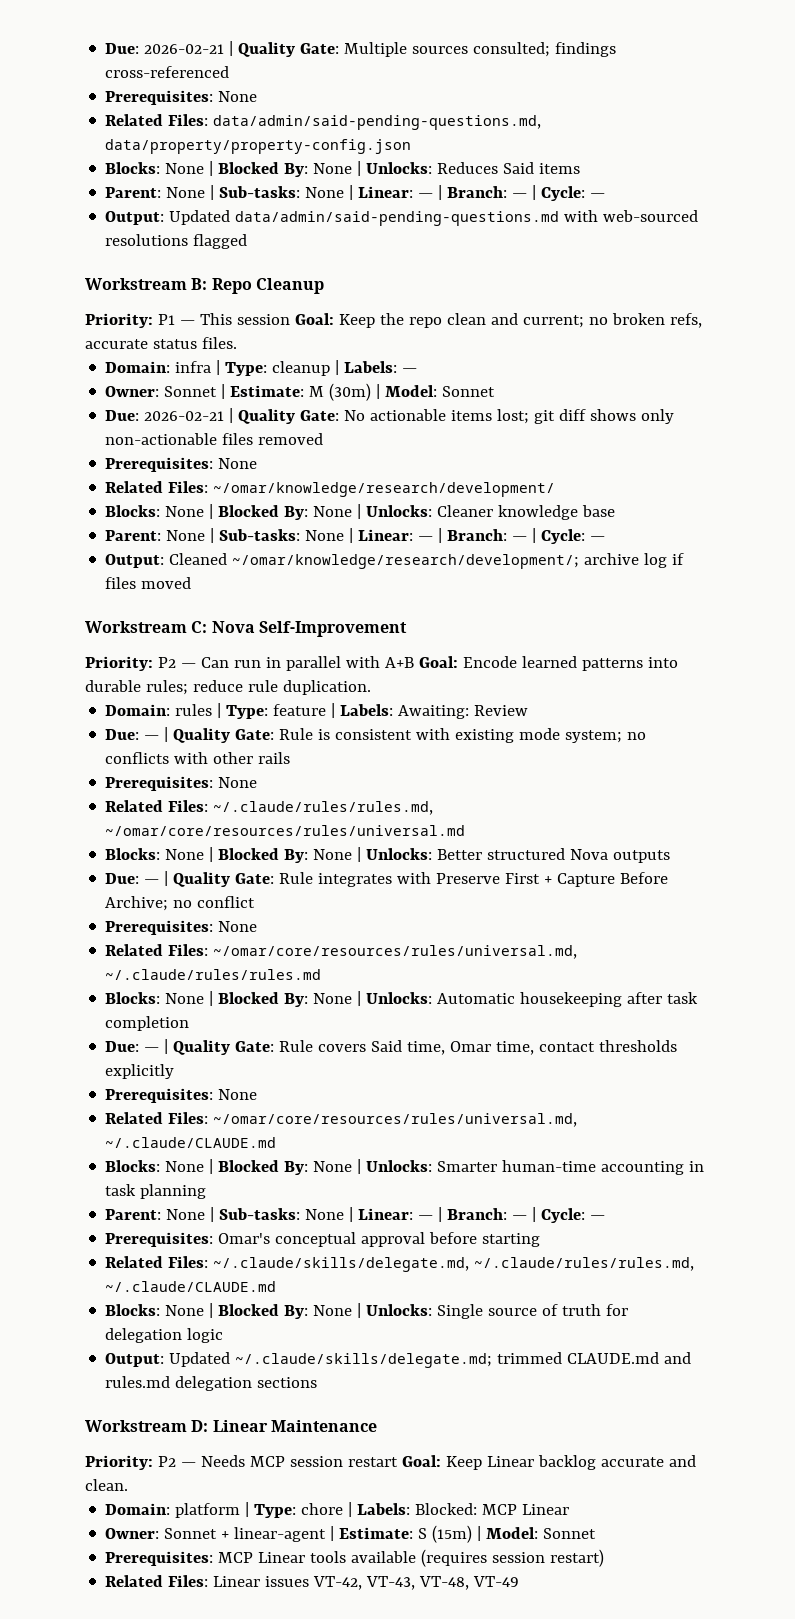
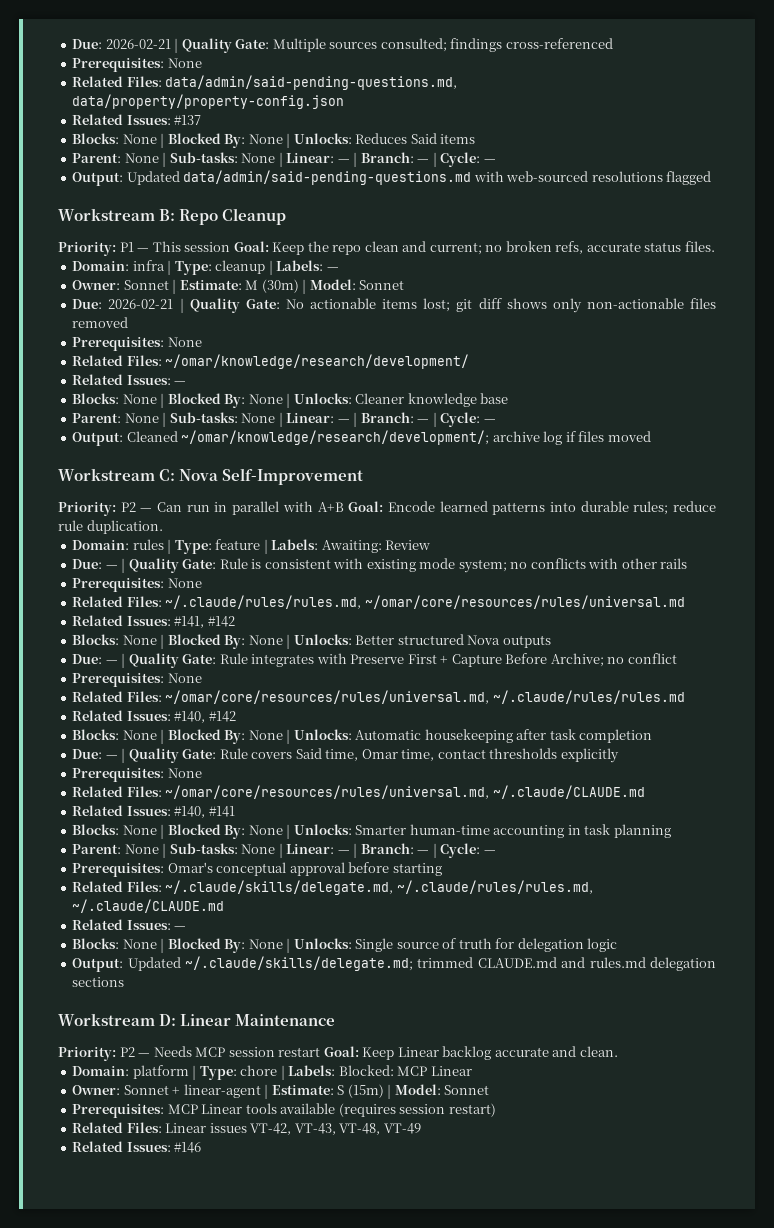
(412, 146) none -> [72,114,202,125] // Related Issues: #137
(556, 489) none -> [72,374,187,385] // Related Issues: —
(466, 830) none -> [72,615,235,628] // Related Issues: #141, #142
(322, 974) none -> [72,710,236,723] // Related Issues: #140, #142
(277, 1142) none -> [72,805,235,818] // Related Issues: #140, #141
(277, 1286) none -> [72,919,187,930] // Related Issues: —
(520, 1581) none -> [72,1141,202,1153] // Related Issues: #146

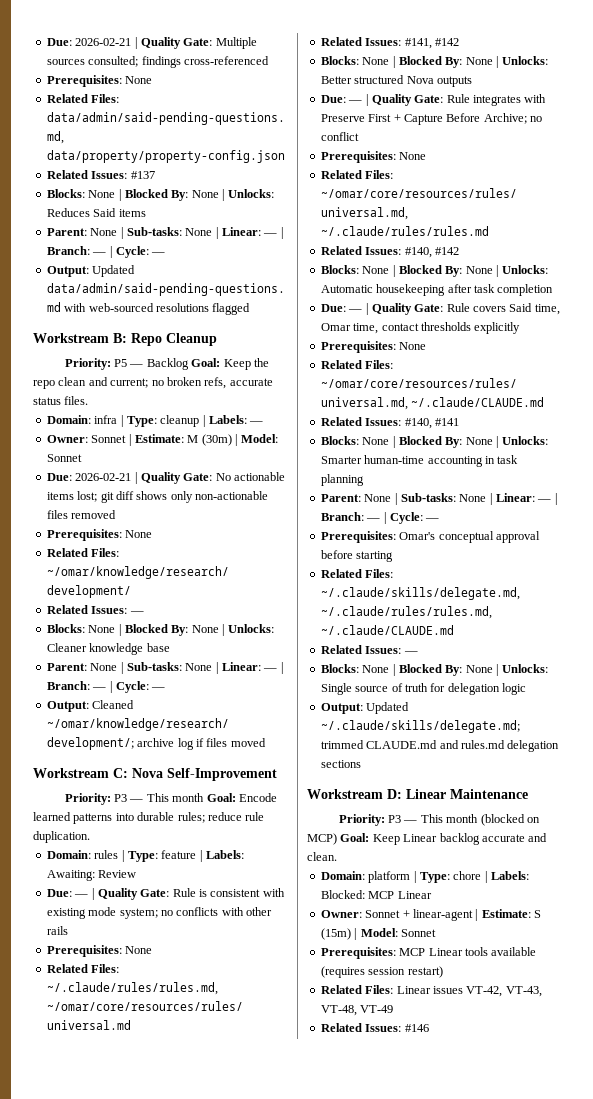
[119,241,231,252] P1 — This session -> [114,358,189,370] P5 — Backlog
[120,501,344,515] P2 — Can run in parallel with A+B -> [114,793,205,802] P3 — This month
[119,1046,321,1057] P2 — Needs MCP session restart -> [388,814,540,826] [307,833,337,845] P3 — This month (blocked on MCP)

